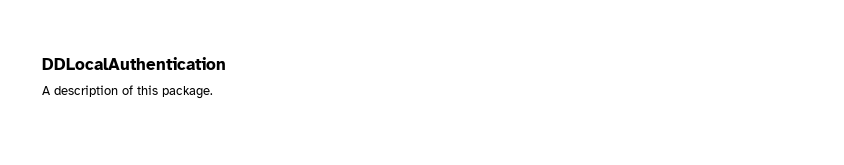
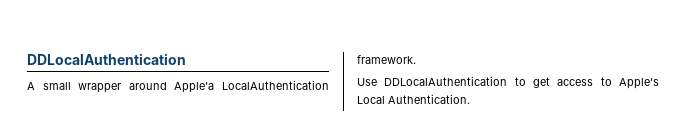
[54,85,213,99] description of this package. -> [42,80,329,93] [357,55,416,64] [357,76,659,89] [357,94,470,104] small wrapper around Apple'a LocalAuthentication framework. // Use DDLocalAuthentication to get access to Apple's Local Authentication.

